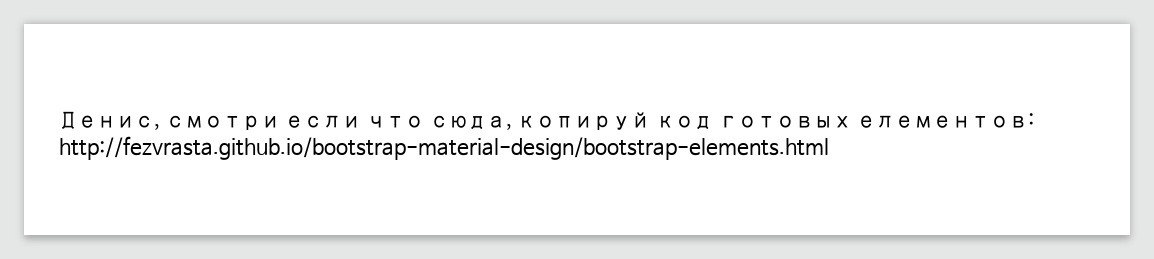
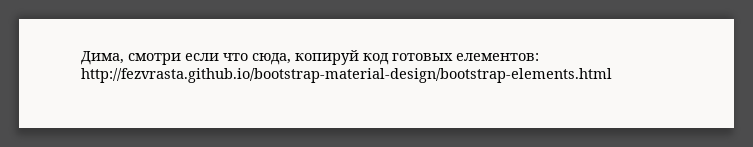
[59,111,160,130] Денис, -> [81,51,124,65] Дима,

